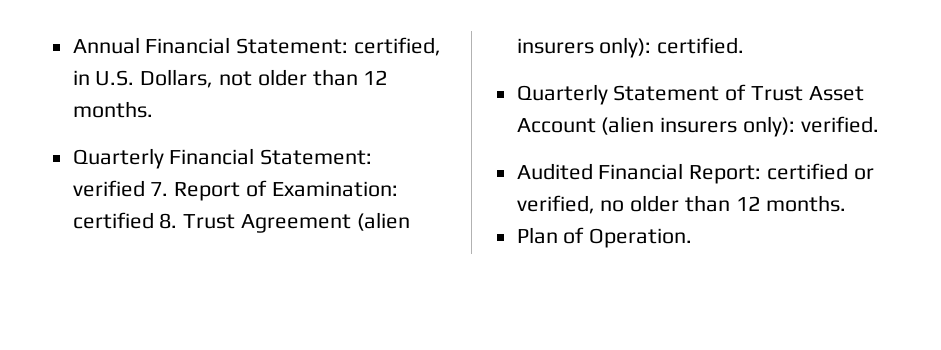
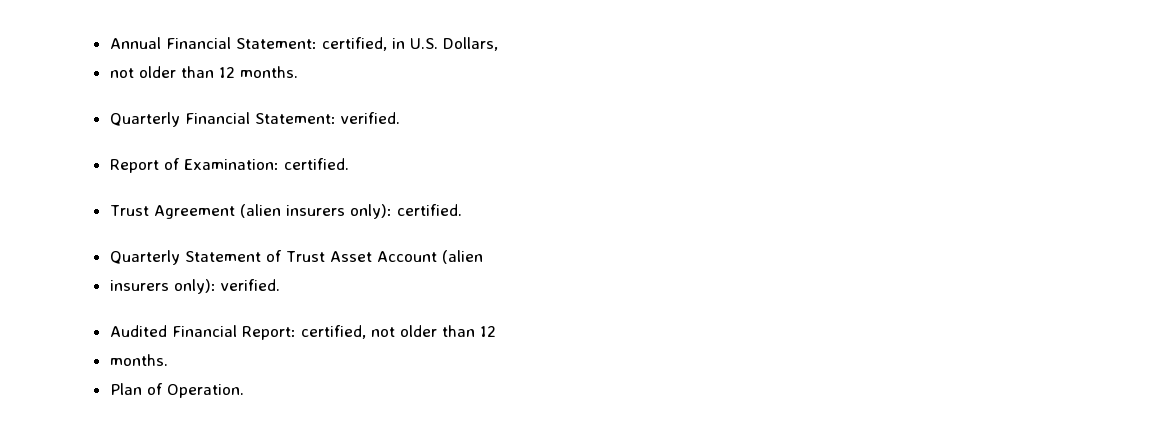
(214, 78) none -> (498, 44) //
[72,180,169,197] verified 7. -> [340,112,400,124] verified. //
[72,212,178,229] certified 8. -> [283,158,349,170] certified. //
(655, 125) none -> (483, 257) //
[767,163,874,180] [516,195,760,214] certified or verified, no older than 12 -> [300,325,496,339] certified, not older than 12 //

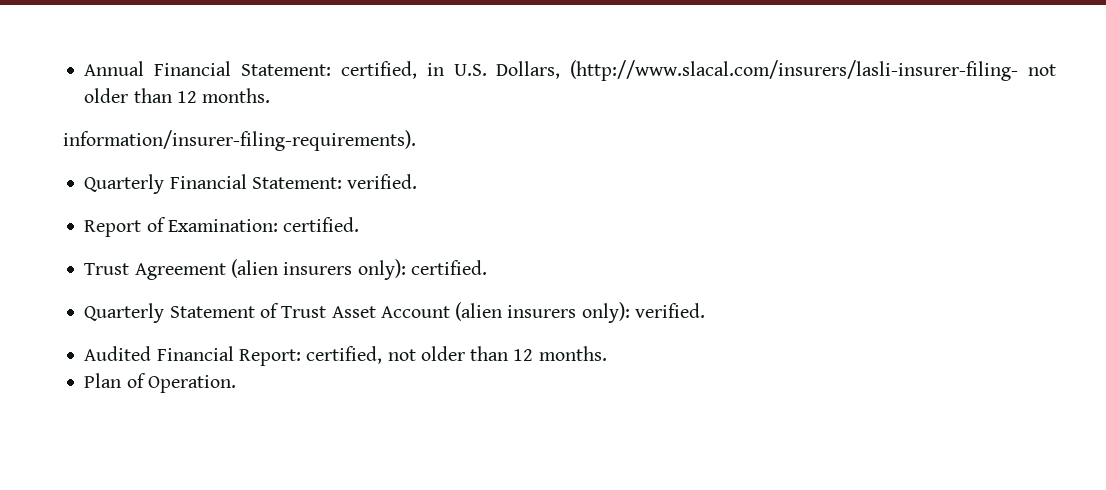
[109,66,298,78] // not older than 12 months. -> [570,60,1056,81] [84,88,271,103] [63,130,416,151] (http://www.slacal.com/insurers/lasli-insurer-filing- not older than 12 months. // information/insurer-filing-requirements).
(483, 257) // -> (503, 311) none
(496, 331) // -> (534, 355) none

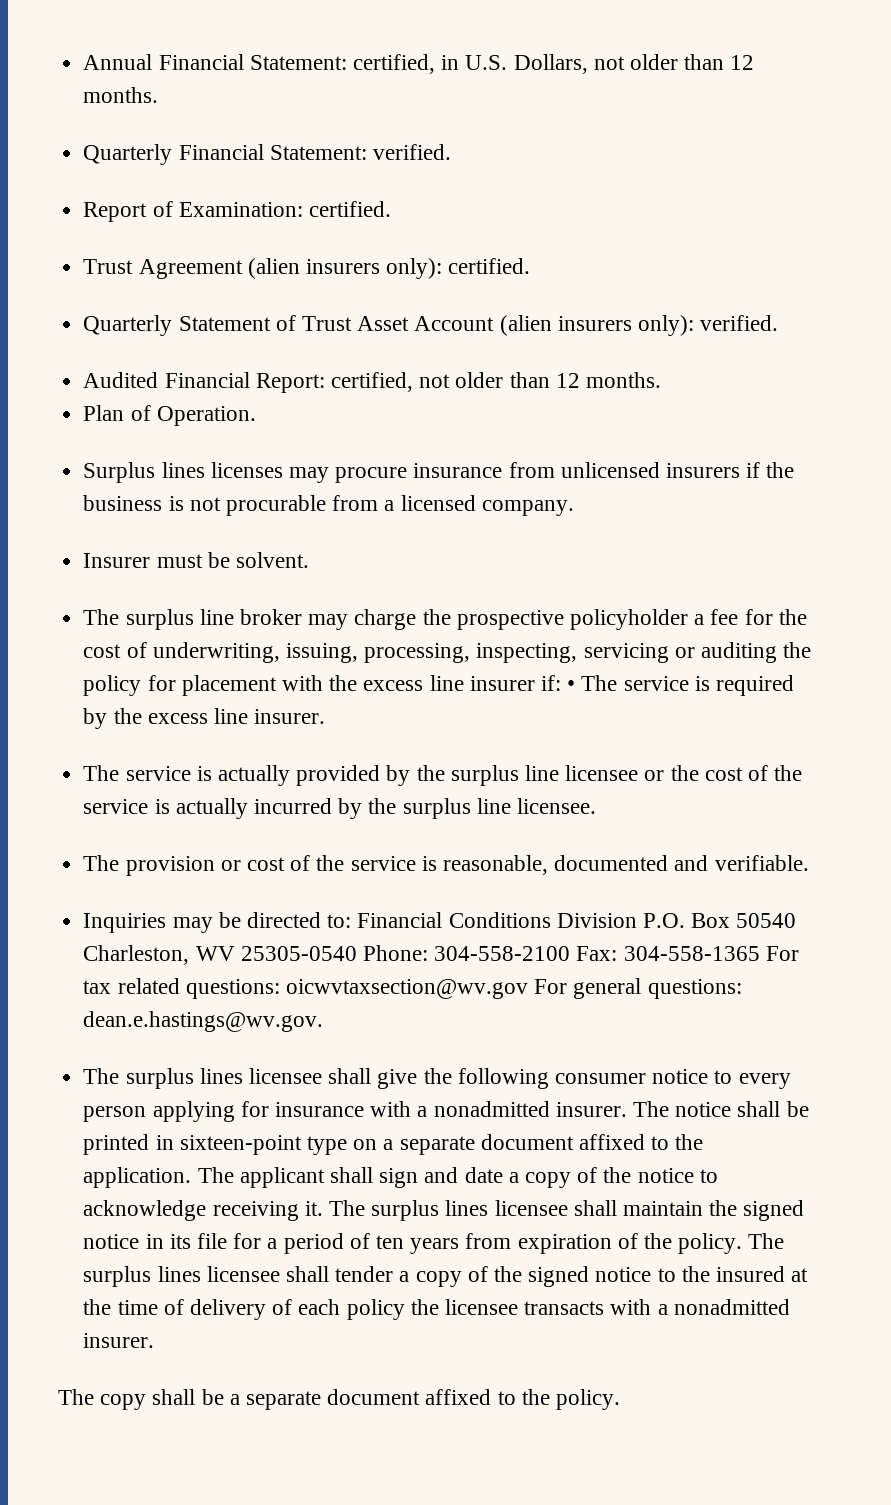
[570,60,1056,81] [84,88,271,103] [63,130,416,151] (http://www.slacal.com/insurers/lasli-insurer-filing- not older than 12 months. // information/insurer-filing-requirements). -> [593,54,755,70] [83,87,159,103] not older than 12 months.
(236, 384) none -> [83,462,795,483] [83,495,574,516] [83,552,309,568] [83,609,807,630] [83,642,812,663] [83,675,795,696] [83,708,326,729] [83,765,803,786] [83,798,596,819] [83,855,809,876] [83,912,797,933] [83,945,799,965] [83,978,742,999] [83,1011,324,1032] [83,1068,791,1089] [83,1101,809,1122] [83,1134,704,1155] [83,1167,718,1188] [83,1200,805,1221] [83,1233,785,1254] [83,1266,809,1287] [83,1299,790,1320] [83,1333,155,1348] [58,1389,621,1410] // Surplus lines licenses may procure insurance from unlicensed insurers if the business is not procurable from a licensed company. // Insurer must be solvent. // The surplus line broker may charge the prospective policyholder a fee for the cost of underwriting, issuing, processing, inspecting, servicing or auditing the policy for placement with the excess line insurer if: • The service is required by the excess line insurer. // The service is actually provided by the surplus line licensee or the cost of the service is actually incurred by the surplus line licensee. // The provision or cost of the service is reasonable, documented and verifiable. // Inquiries may be directed to: Financial Conditions Division P.O. Box 50540 Charleston, WV 25305-0540 Phone: 304-558-2100 Fax: 304-558-1365 For tax related questions: oicwvtaxsection@wv.gov For general questions: dean.e.hastings@wv.gov. // The surplus lines licensee shall give the following consumer notice to every person applying for insurance with a nonadmitted insurer. The notice shall be printed in sixteen-point type on a separate document affixed to the application. The applicant shall sign and date a copy of the notice to acknowledge receiving it. The surplus lines licensee shall maintain the signed notice in its file for a period of ten years from expiration of the policy. The surplus lines licensee shall tender a copy of the signed notice to the insured at the time of delivery of each policy the licensee transacts with a nonadmitted insurer. // The copy shall be a separate document affixed to the policy.

